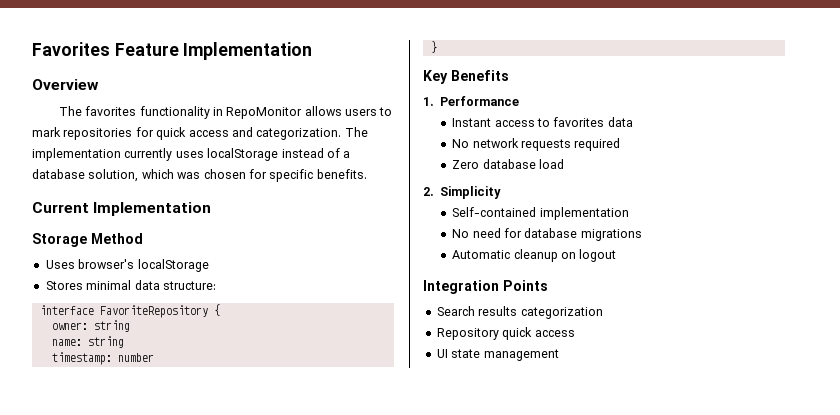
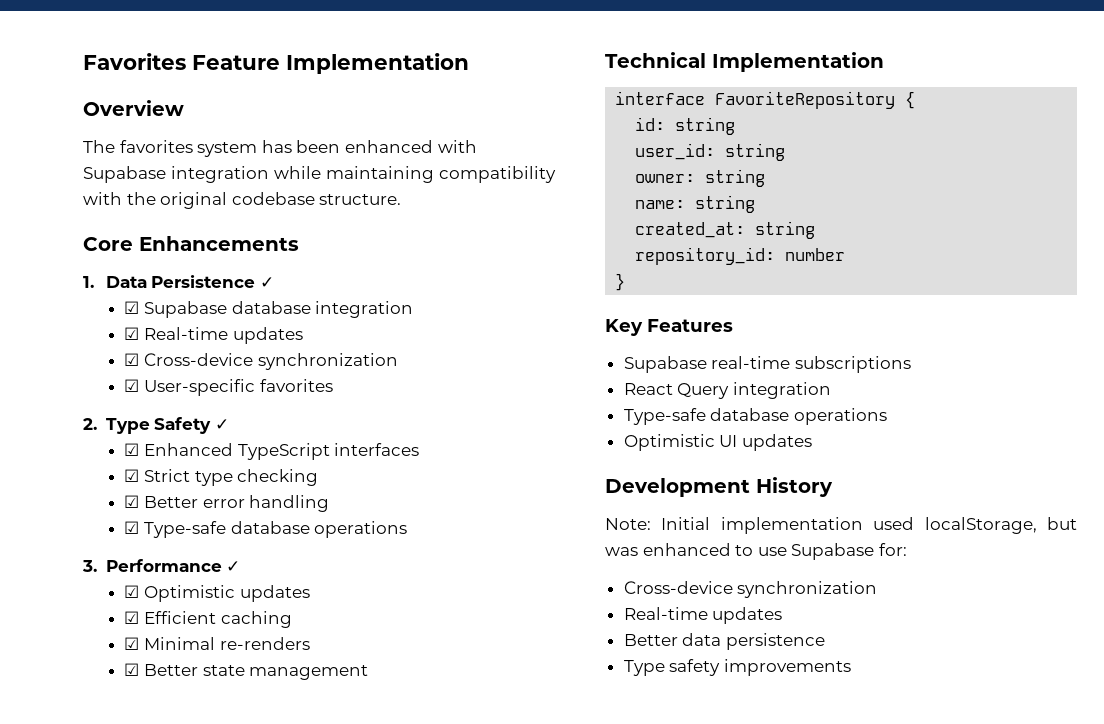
[139,106,393,119] [32,127,368,140] [32,148,351,161] [32,169,367,182] [32,202,212,216] [32,233,143,247] [45,259,209,272] [45,280,216,290] functionality in RepoMonitor allows users to mark repositories for quick access and categorization. The implementation currently uses localStorage instead of a database solution, which was chosen for specific benefits. // Current Implementation // Storage Method // Uses browser's localStorage // Stores minimal data structure: -> [197,140,477,157] [83,166,556,183] [83,192,402,209] [83,236,299,251] [83,275,274,288] [124,301,414,318] [124,327,303,344] [124,353,398,370] [124,379,333,396] [83,417,229,434] [124,443,420,460] [124,469,319,486] [124,495,330,512] [124,521,408,538] [82,559,241,572] [124,585,310,602] [124,611,292,628] [124,637,310,650] [124,663,369,680] [605,52,884,72] system has been enhanced with Supabase integration while maintaining compatibility with the original codebase structure. // Core Enhancements // 1. Data Persistence ✓ // ☑ Supabase database integration // ☑ Real-time updates // ☑ Cross-device synchronization // ☑ User-specific favorites // 2. Type Safety ✓ // ☑ Enhanced TypeScript interfaces // ☑ Strict type checking // ☑ Better error handling // ☑ Type-safe database operations // 3. Performance ✓ // ☑ Optimistic updates // ☑ Efficient caching // ☑ Minimal re-renders // ☑ Better state management // Technical Implementation
(220, 310) none -> [635,117,736,135] [635,143,786,161] // id: string // user_id: string
[51,352,112,365] timestamp: -> [635,221,816,239] [635,247,776,265] created_at: string // repository_id:
[451,70,509,81] [423,96,520,106] [452,117,633,127] [452,138,621,151] [452,159,564,169] [423,186,502,199] [452,207,629,220] [452,228,642,241] [452,249,617,262] [423,280,548,294] [436,306,603,319] [436,327,575,340] [436,349,559,361] Benefits // 1. Performance // Instant access to favorites data // No network requests required // Zero database load // 2. Simplicity // Self-contained implementation // No need for database migrations // Automatic cleanup on logout // Integration Points // Search results categorization // Repository quick access // UI state management -> [647,319,733,332] [623,356,911,373] [623,382,831,399] [623,408,887,425] [623,434,812,451] [605,477,833,497] [605,517,1077,534] [605,543,907,560] [623,581,878,598] [623,607,783,624] [623,633,825,650] [623,659,851,676] Features // Supabase real-time subscriptions // React Query integration // Type-safe database operations // Optimistic UI updates // Development History // Note: Initial implementation used localStorage, but was enhanced to use Supabase for: // Cross-device synchronization // Real-time updates // Better data persistence // Type safety improvements

